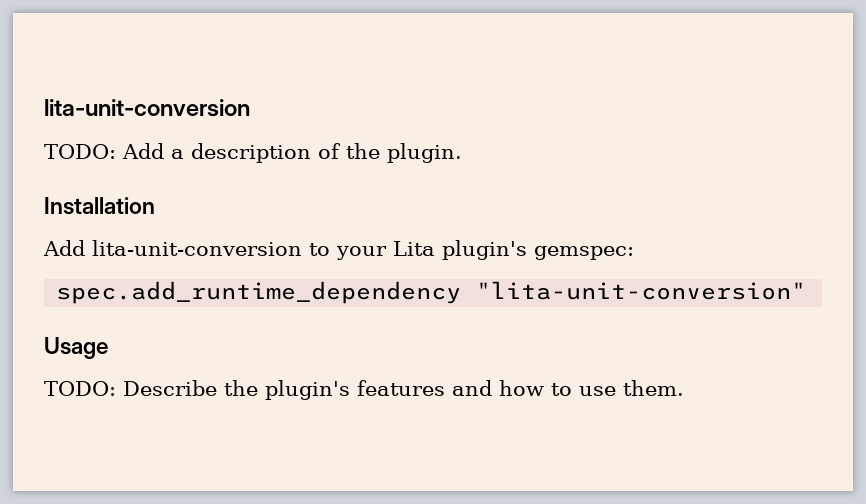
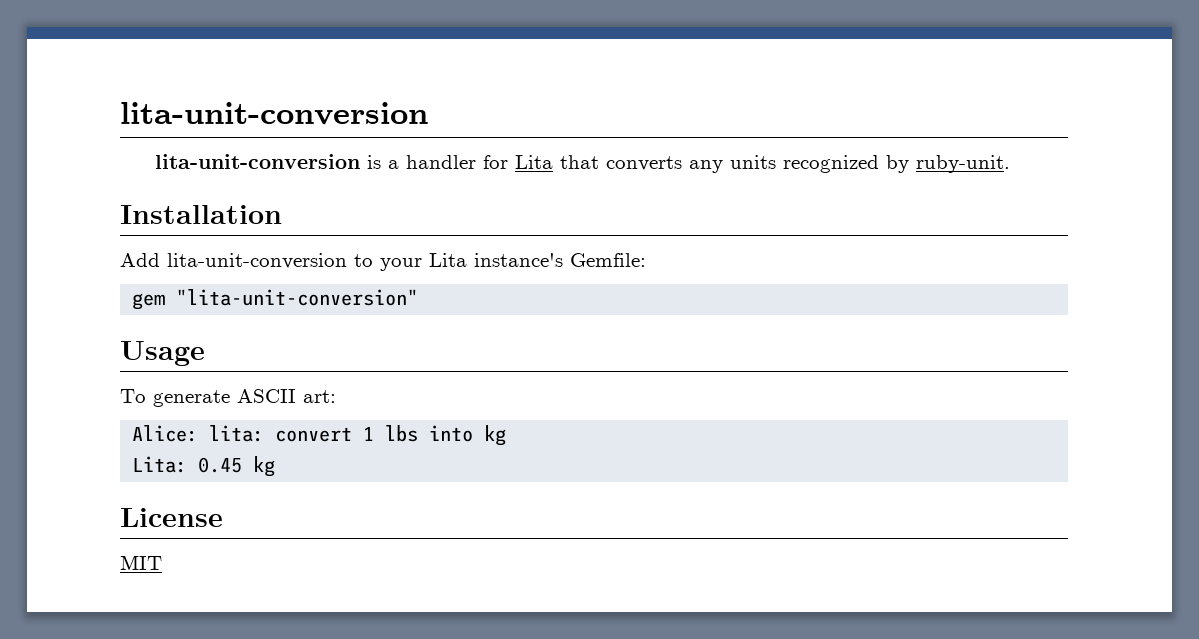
[44,143,462,163] TODO: Add a description of the plugin. -> [155,154,1011,173] lita-unit-conversion is a handler for Lita that converts any units recognized by ruby-unit.
[442,240,634,260] [56,281,462,304] plugin's gemspec: // spec.add_runtime_dependency -> [474,253,646,267] [132,293,166,310] instance's Gemfile: // gem
[44,380,684,400] TODO: Describe the plugin's features and how to use them. -> [120,389,336,407] [132,425,507,446] [132,456,276,477] [120,508,223,527] [120,555,162,570] To generate ASCII art: // Alice: lita: convert 1 lbs into kg // Lita: 0.45 kg // License // MIT

